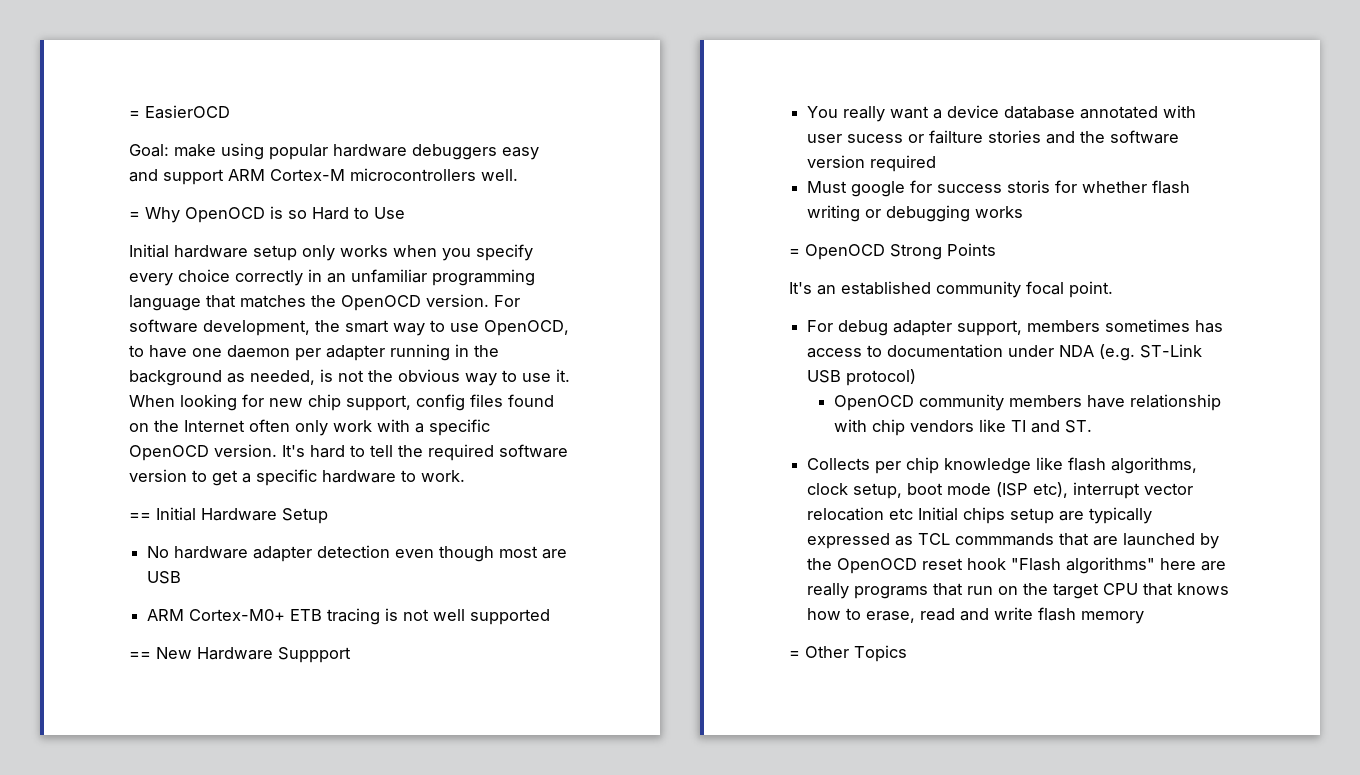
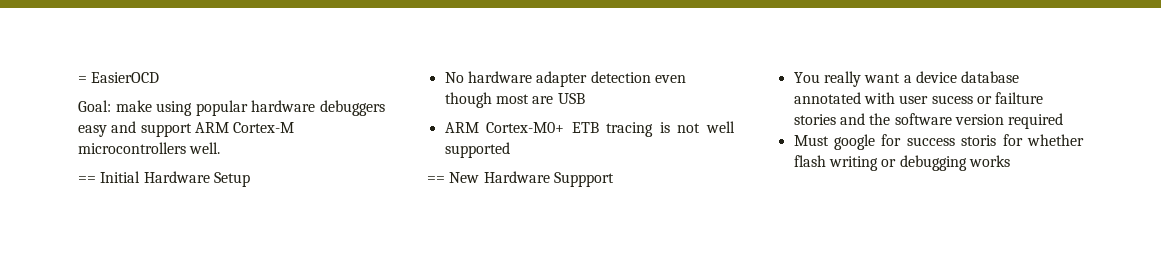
[129,206,405,223] [129,244,533,261] [129,269,535,286] [129,294,520,311] [129,319,569,336] [129,344,499,361] [129,369,570,386] [129,394,554,411] [129,419,490,436] [129,444,568,461] [129,469,465,486] // = Why OpenOCD is so Hard to Use // Initial hardware setup only works when you specify every choice correctly in an unfamiliar programming language that matches the OpenOCD version. For software development, the smart way to use OpenOCD, to have one daemon per adapter running in the background as needed, is not the obvious way to use it. When looking for new chip support, config files found on the Internet often only work with a specific OpenOCD version. It's hard to tell the required software version to get a specific hardware to work. -> (221, 148) none
[789,243,996,260] [789,281,1113,298] [807,319,1224,336] [807,344,1203,361] [807,369,917,386] [833,394,1221,411] [833,419,1092,436] [807,457,1198,474] [807,482,1194,499] [807,507,1153,524] [807,533,1220,549] [807,557,1227,574] [807,583,1230,599] [807,607,1145,624] [789,645,907,662] // = OpenOCD Strong Points // It's an established community focal point. // For debug adapter support, members sometimes has access to documentation under NDA (e.g. ST-Link USB protocol) // OpenOCD community members have relationship with chip vendors like TI and ST. // Collects per chip knowledge like flash algorithms, clock setup, boot mode (ISP etc), interrupt vector relocation etc Initial chips setup are typically expressed as TCL commmands that are launched by the OpenOCD reset hook "Flash algorithms" here are really programs that run on the target CPU that knows how to erase, read and write flash memory // = Other Topics -> (1010, 161) none

